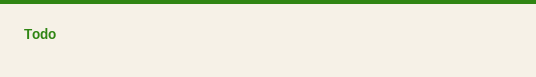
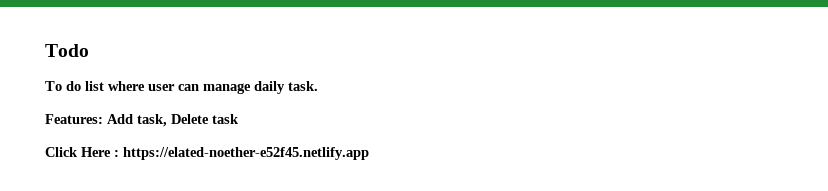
(56, 33) none -> [45,81,318,94] [45,114,239,127] [45,147,369,160] // To do list where user can manage daily task. // Features: Add task, Delete task // Click Here : https://elated-noether-e52f45.netlify.app

